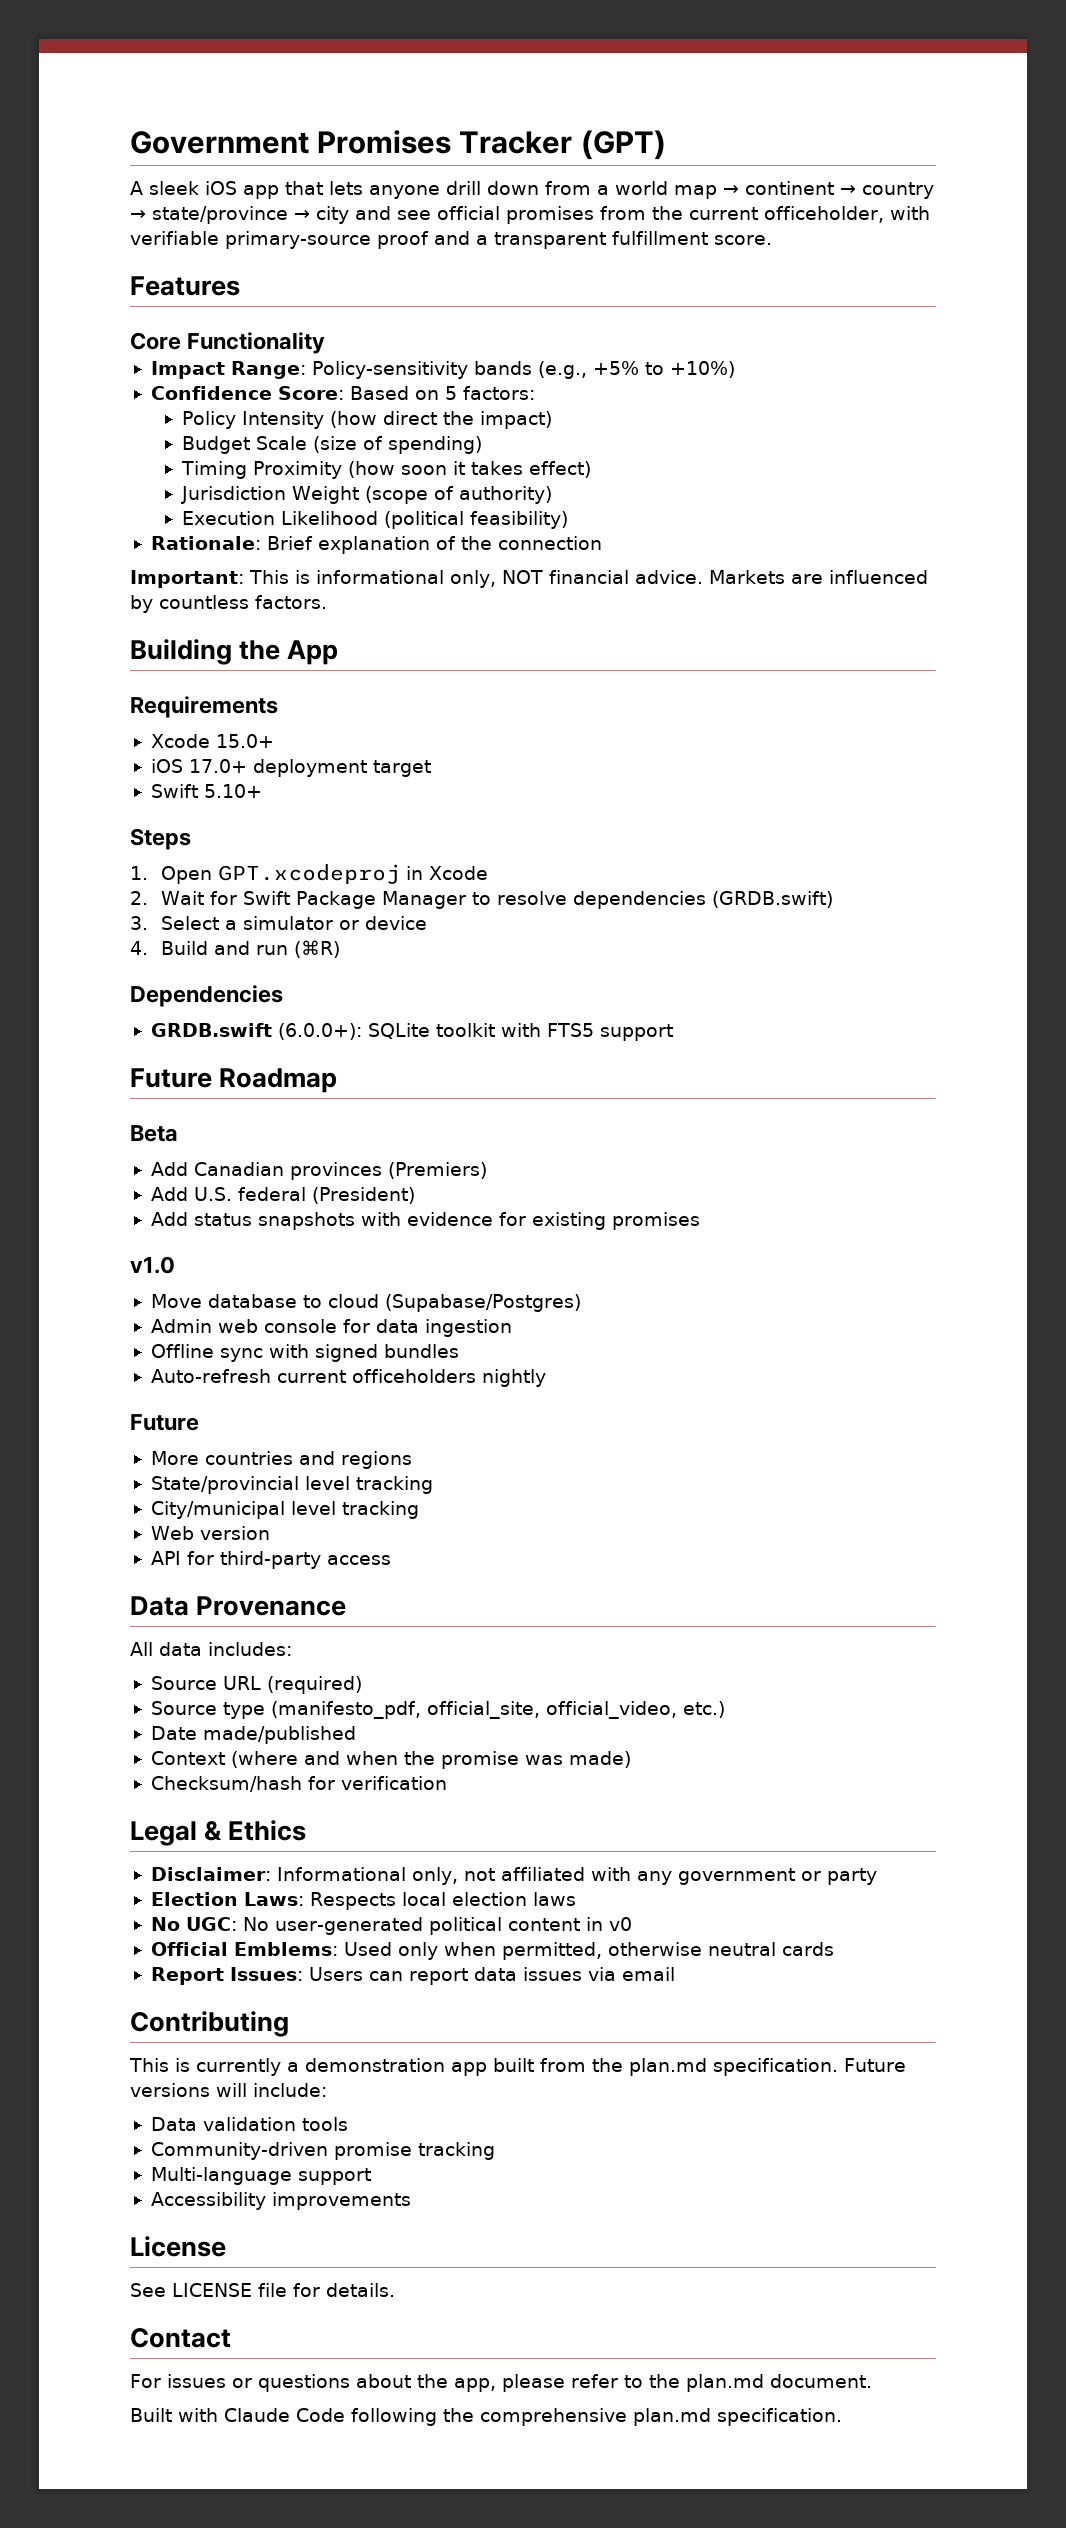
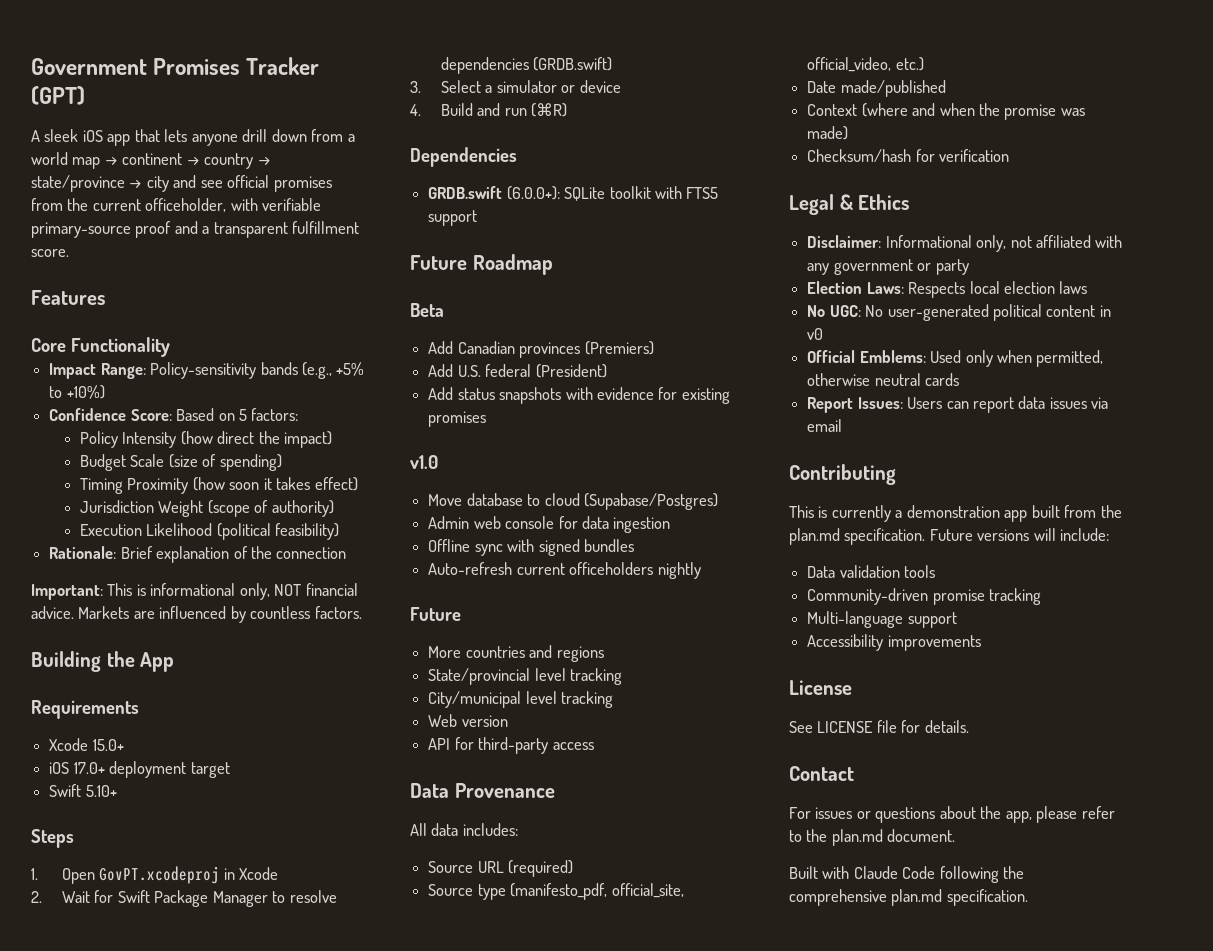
[218,864,401,884] GPT.xcodeproj -> [99,866,220,884] GovPT.xcodeproj

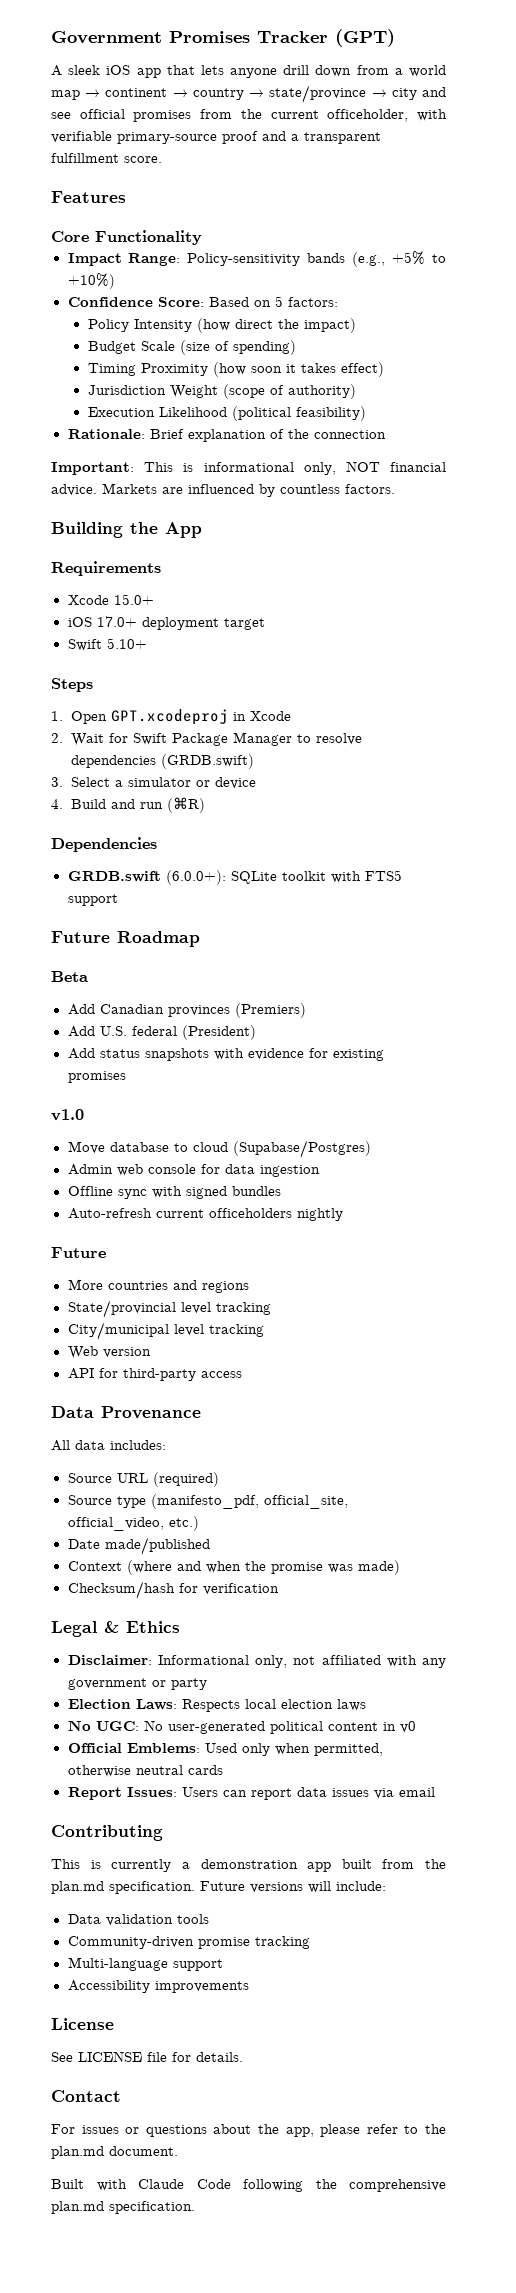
[99,866,220,884] GovPT.xcodeproj -> [111,709,229,725] GPT.xcodeproj

